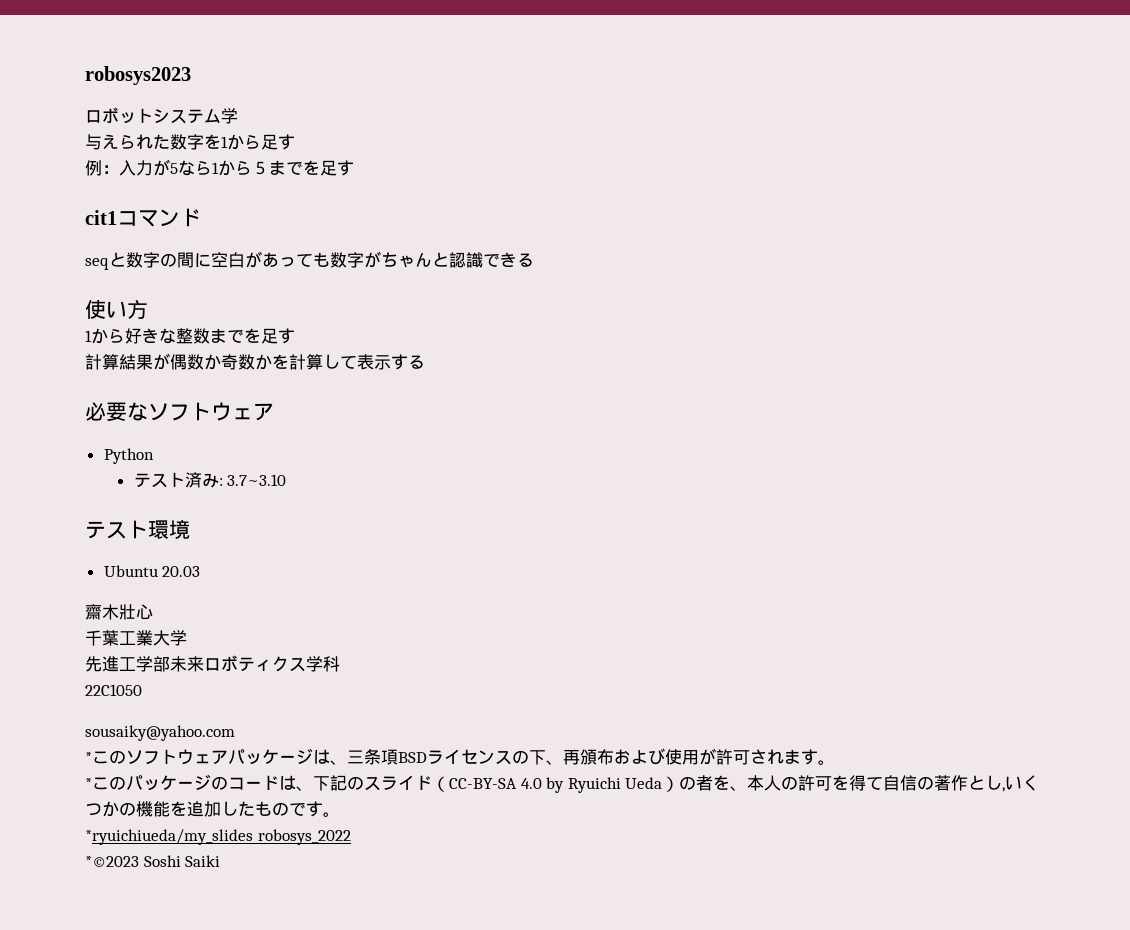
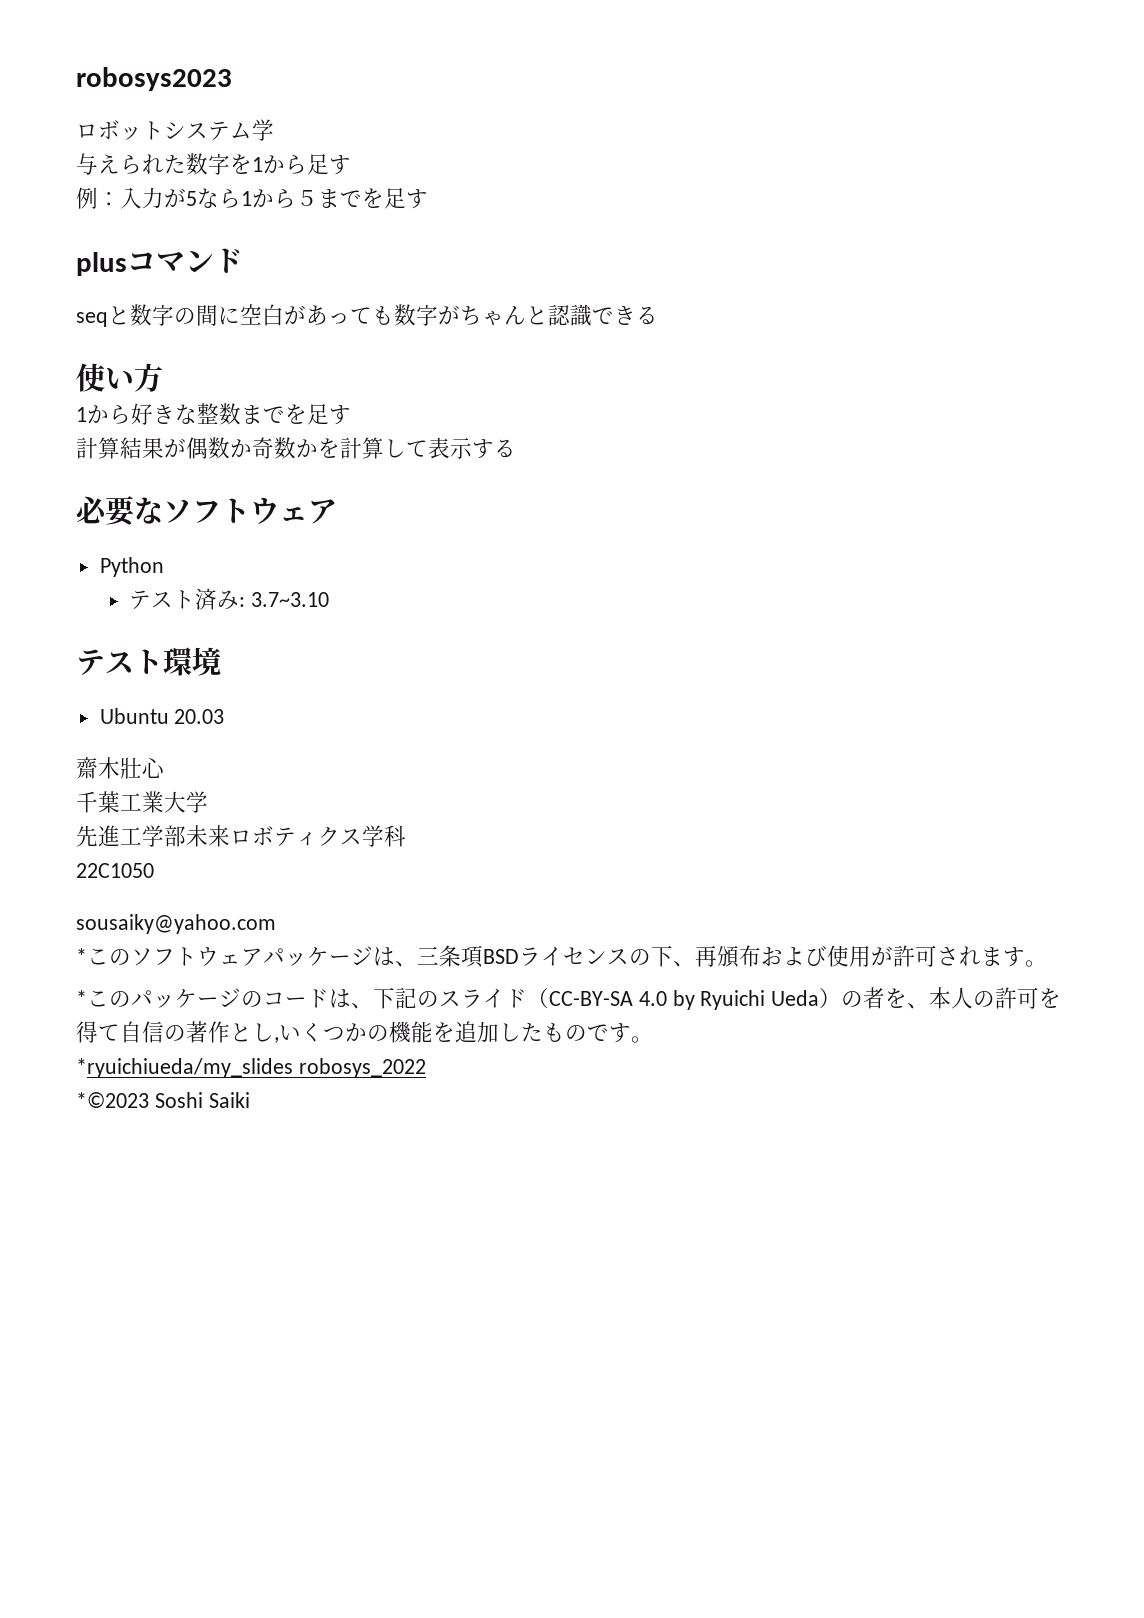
[85,210,117,225] cit1 -> [76,252,127,276] plus

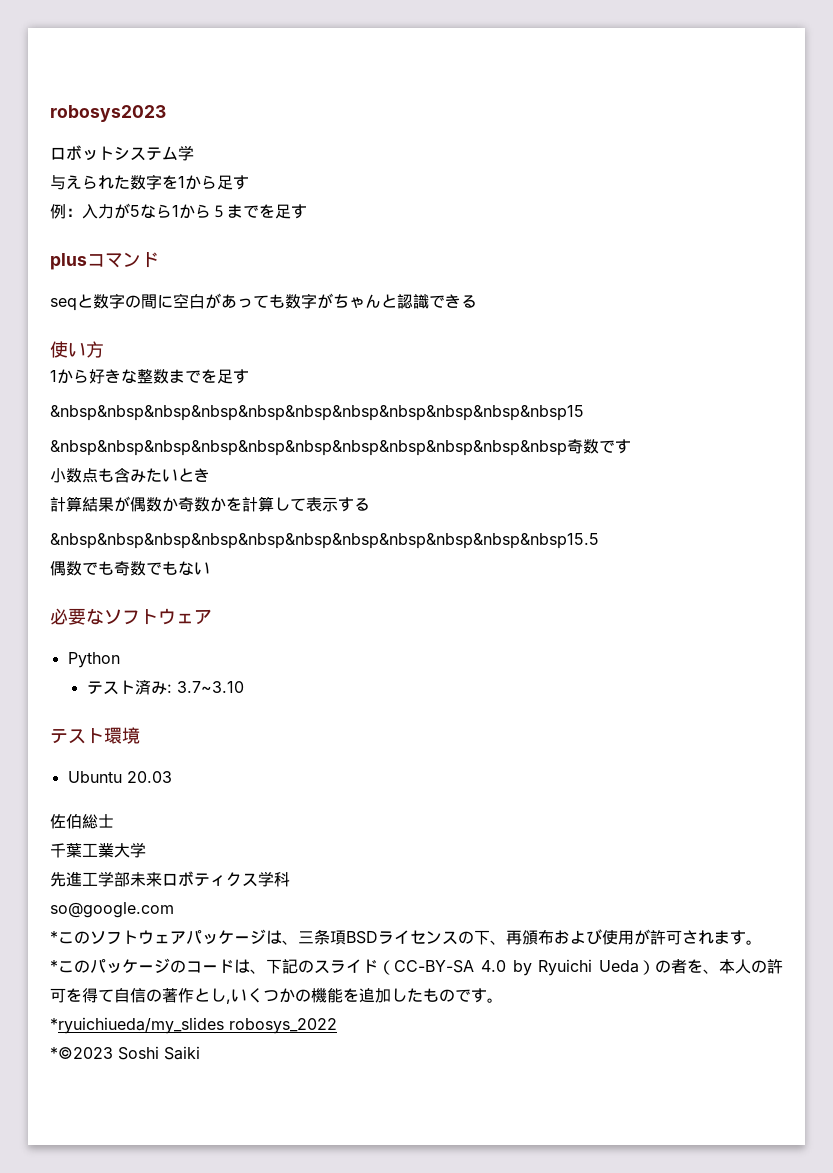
(351, 415) none -> [50,405,584,421] [50,439,631,456] [50,468,210,483] // &nbsp&nbsp&nbsp&nbsp&nbsp&nbsp&nbsp&nbsp&nbsp&nbsp&nbsp15 // &nbsp&nbsp&nbsp&nbsp&nbsp&nbsp&nbsp&nbsp&nbsp&nbsp&nbsp奇数です // 小数点も含みたいとき
(516, 448) none -> [50,533,599,549] [50,561,210,576] // &nbsp&nbsp&nbsp&nbsp&nbsp&nbsp&nbsp&nbsp&nbsp&nbsp&nbsp15.5 // 偶数でも奇数でもない
[76,757,165,779] 齋木壯心 -> [50,813,114,829] 佐伯総士
[76,863,154,878] [76,914,276,934] 22C1050 // sousaiky@yahoo.com -> [50,902,174,918] so@google.com

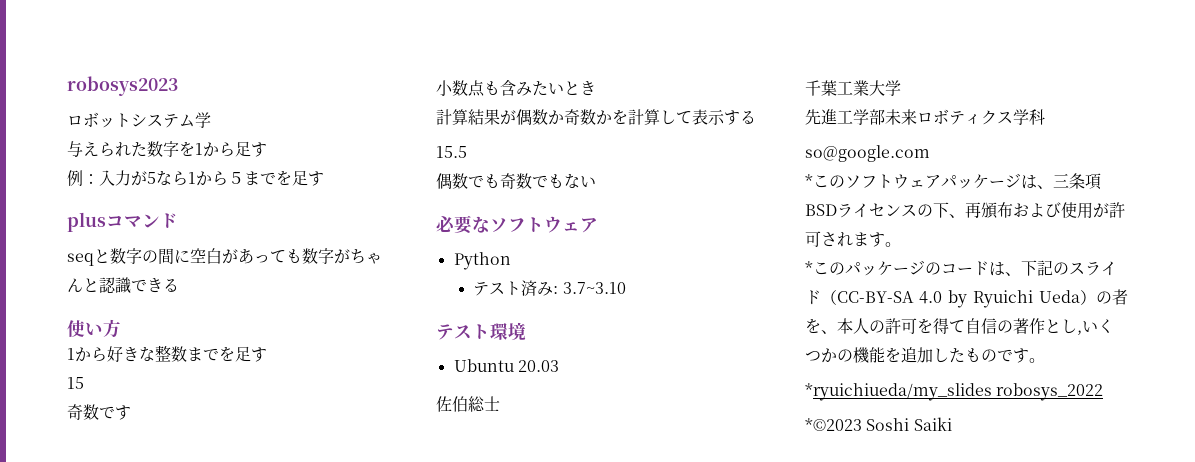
[50,405,584,421] [50,440,567,456] &nbsp&nbsp&nbsp&nbsp&nbsp&nbsp&nbsp&nbsp&nbsp&nbsp&nbsp15 // &nbsp&nbsp&nbsp&nbsp&nbsp&nbsp&nbsp&nbsp&nbsp&nbsp&nbsp -> [67,377,84,389] 15 //
[50,533,599,549] &nbsp&nbsp&nbsp&nbsp&nbsp&nbsp&nbsp&nbsp&nbsp&nbsp&nbsp15.5 -> [436,146,467,158] 15.5

